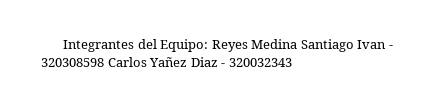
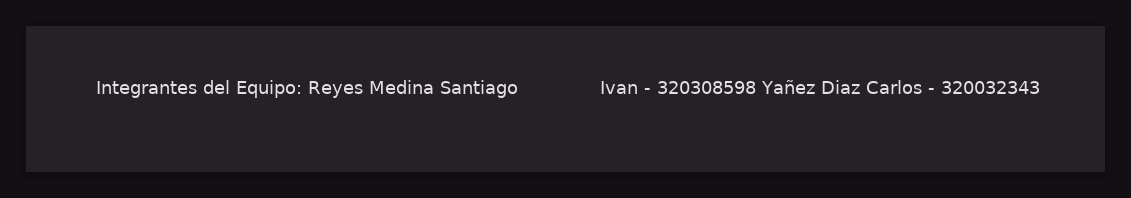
[107,57,147,67] Carlos -> (756, 87) none
(218, 62) none -> [865,80,922,94] Carlos

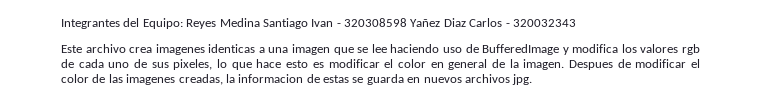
(1040, 87) none -> [61,44,700,55] [61,59,700,70] [61,74,533,85] // Este archivo crea imagenes identicas a una imagen que se lee haciendo uso de BufferedImage y modifica los valores rgb de cada uno de sus pixeles, lo que hace esto es modificar el color en general de la imagen. Despues de modificar el color de las imagenes creadas, la informacion de estas se guarda en nuevos archivos jpg.

